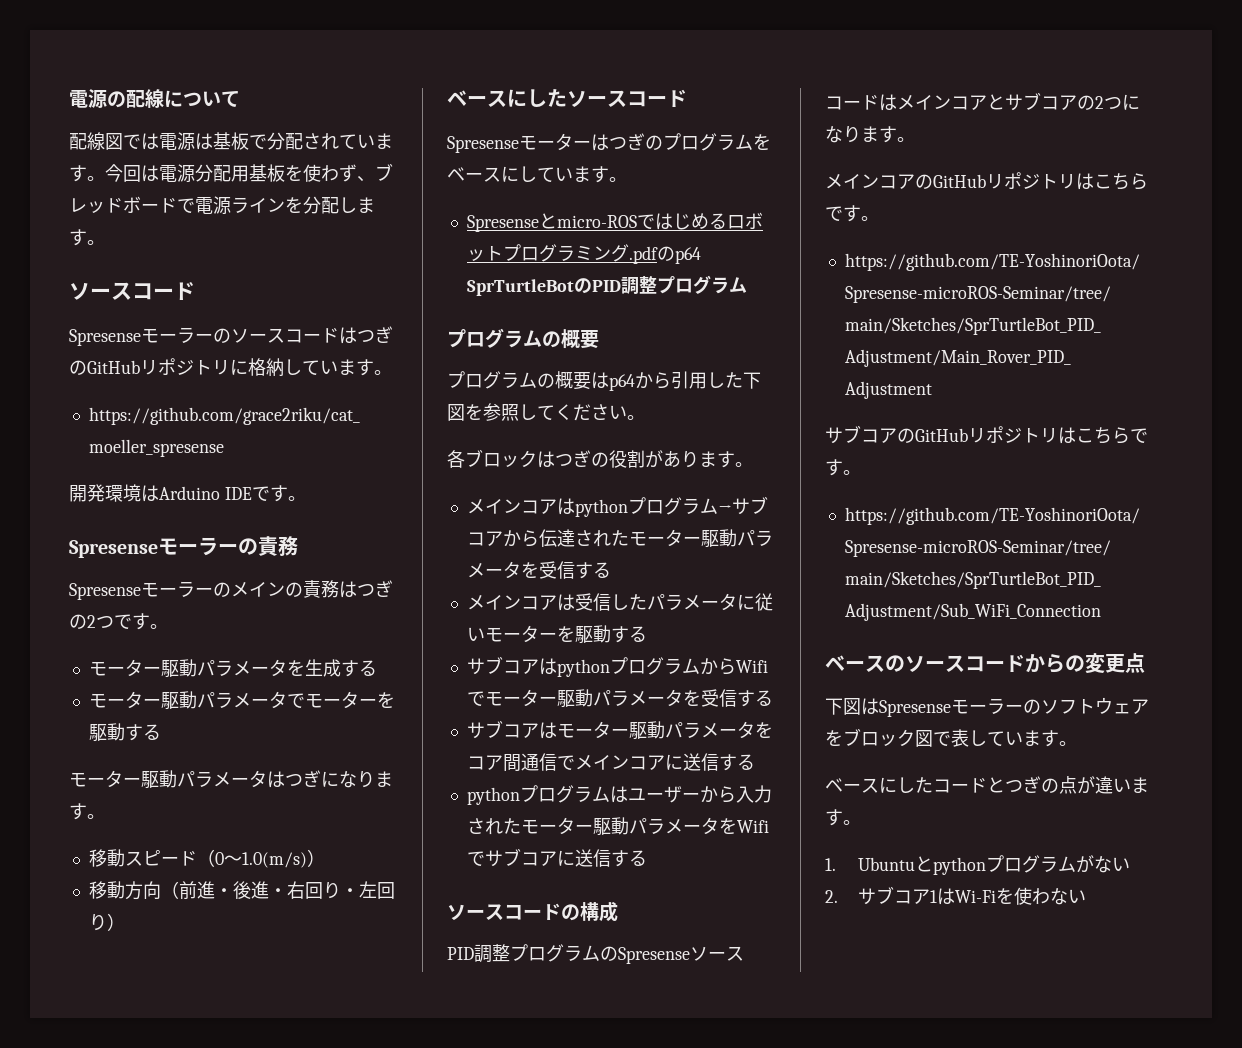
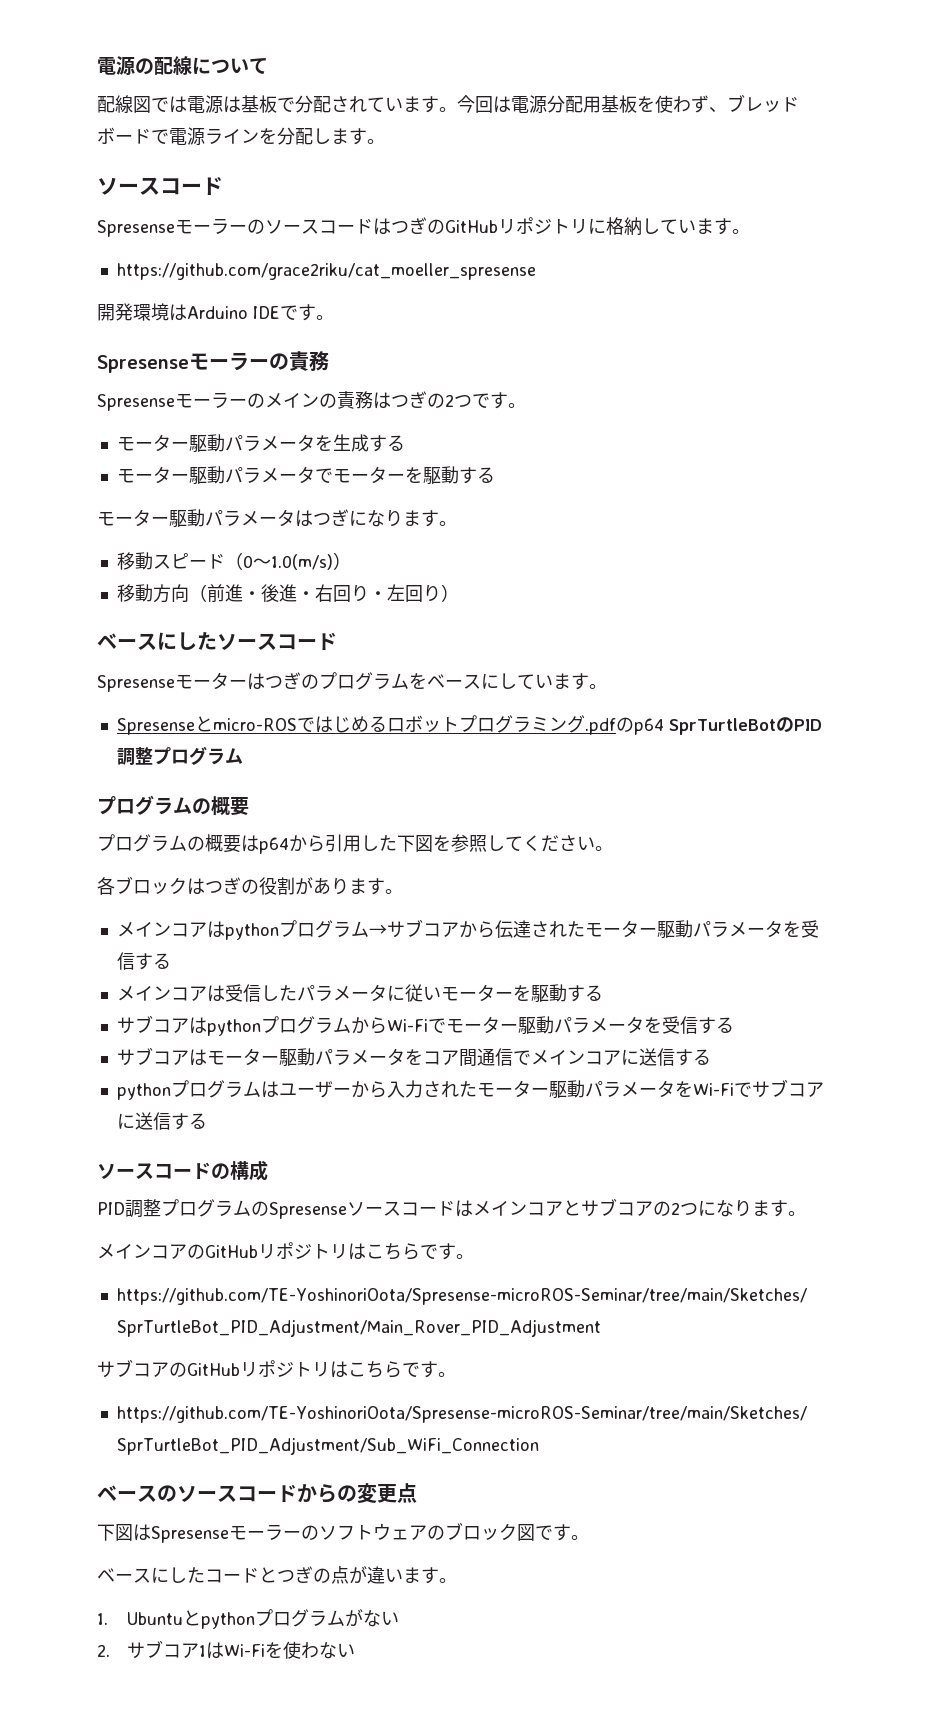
[735,660,768,673] Wifi -> [386,1019,428,1032] Wi-Fi
[736,820,769,833] Wifi -> [692,1083,734,1096] Wi-Fi
[825,730,843,746] を -> [427,1525,445,1540] の
[951,729,1041,747] 表していま -> (553, 1532) none

